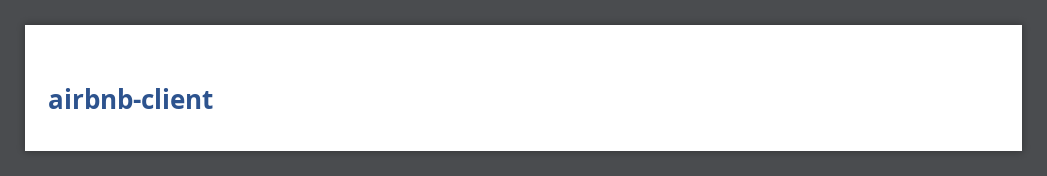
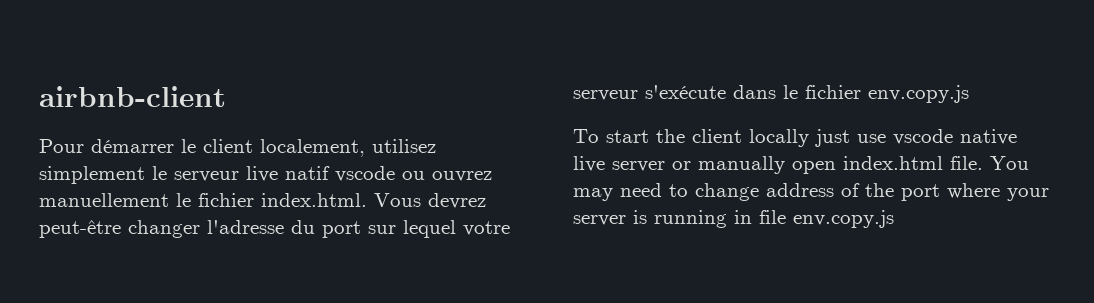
(213, 98) none -> [39,139,436,157] [39,166,492,184] [39,193,486,209] [39,220,510,238] [573,85,969,103] [573,129,1017,147] [573,156,1029,174] [573,183,1049,201] [573,210,894,228] // Pour démarrer le client localement, utilisez simplement le serveur live natif vscode ou ouvrez manuellement le fichier index.html. Vous devrez peut-être changer l'adresse du port sur lequel votre serveur s'exécute dans le fichier env.copy.js // To start the client locally just use vscode native live server or manually open index.html file. You may need to change address of the port where your server is running in file env.copy.js

